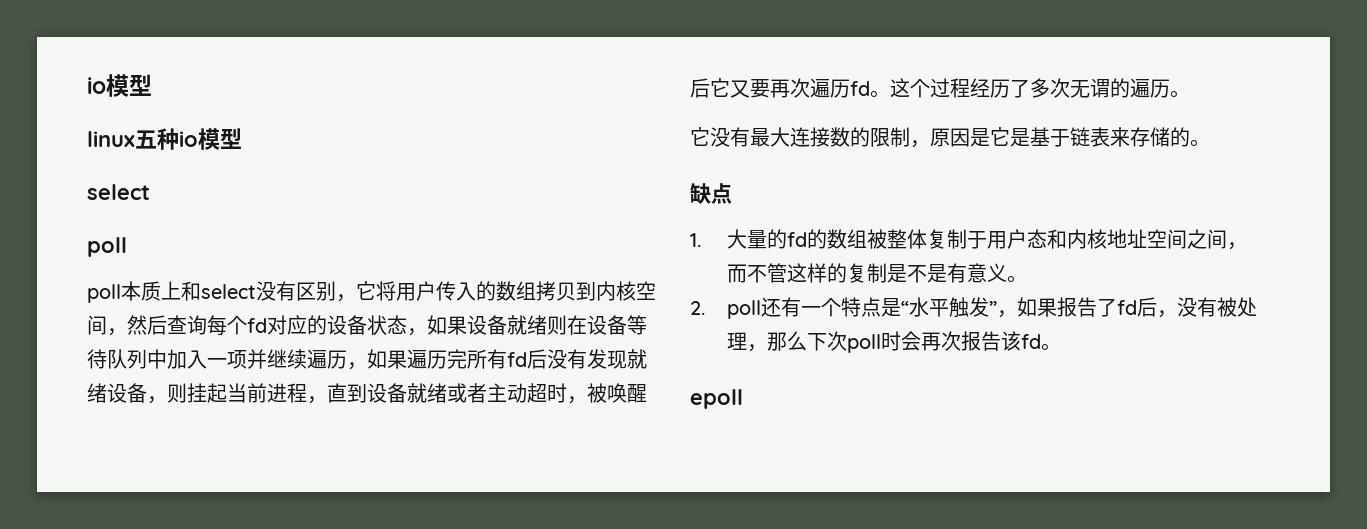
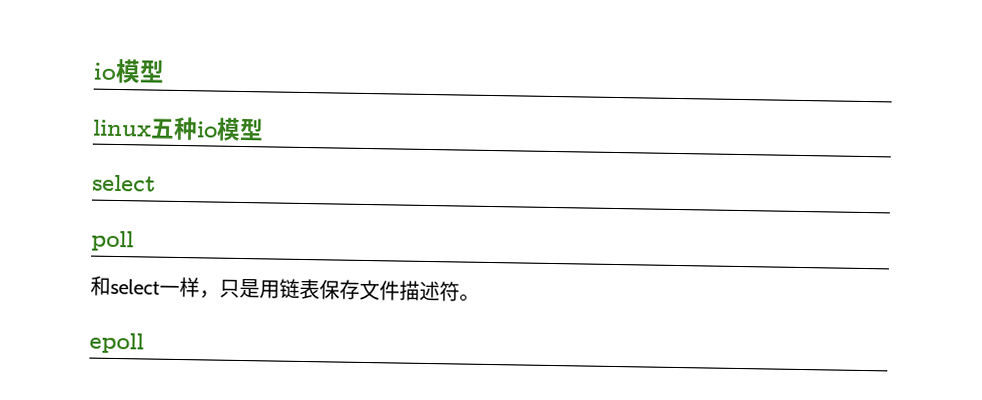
[87,281,656,303] [87,315,647,336] [87,349,647,370] [87,383,647,404] [690,78,1190,98] [690,127,1210,148] [690,183,732,204] [690,229,1248,250] [727,263,1028,283] [690,297,1258,319] [727,331,1042,353] poll本质上和select没有区别，它将用户传入的数组拷贝到内核空间，然后查询每个fd对应的设备状态，如果设备就绪则在设备等待队列中加入一项并继续遍历，如果遍历完所有fd后没有发现就绪设备，则挂起当前进程，直到设备就绪或者主动超时，被唤醒后它又要再次遍历fd。这个过程经历了多次无谓的遍历。 // 它没有最大连接数的限制，原因是它是基于链表来存储的。 // 缺点 // 1.大量的fd的数组被整体复制于用户态和内核地址空间之间，而不管这样的复制是不是有意义。 // 2. poll还有一个特点是“水平触发”，如果报告了fd后，没有被处理，那么下次poll时会再次报告该fd -> [90,275,460,302] 和select一样，只是用链表保存文件描述符

